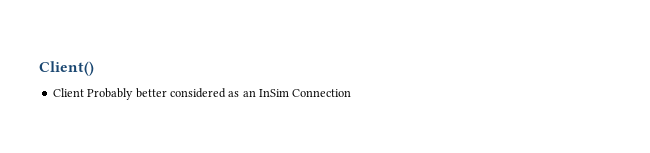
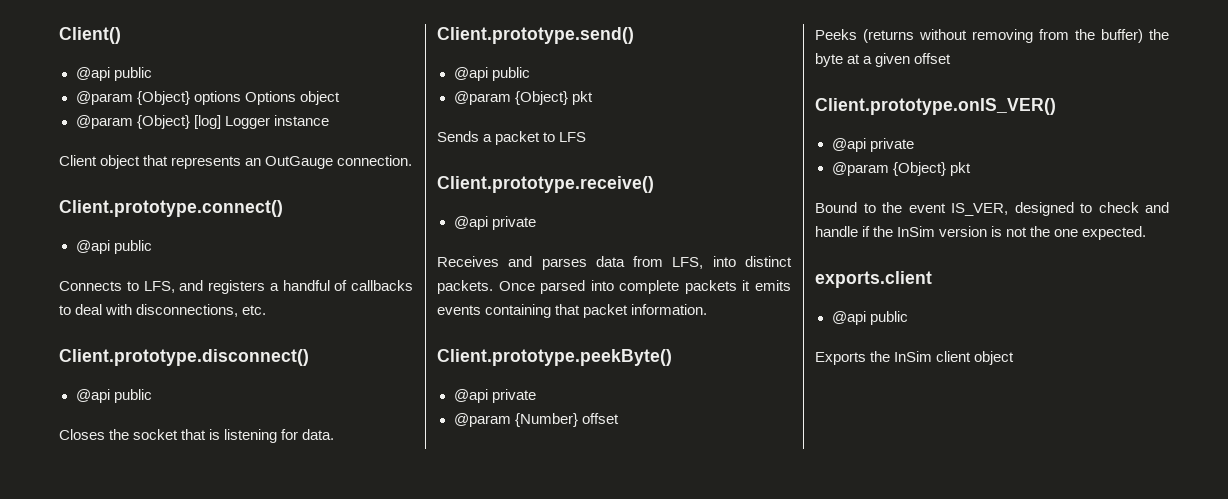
[52,88,352,100] Client Probably better considered as an InSim Connection -> [75,67,152,81] [75,91,340,105] [75,115,329,129] [59,155,413,169] [59,200,283,217] [75,240,152,254] [59,280,413,294] [59,304,267,317] [59,349,309,366] [75,389,152,403] [59,429,335,443] [437,27,634,44] [453,67,530,81] [453,91,593,105] [437,131,587,145] [437,176,654,193] [453,216,536,230] [437,256,792,270] [437,280,791,294] [437,304,708,318] [437,349,672,366] [453,389,536,403] [453,413,619,427] [815,29,1169,43] [815,53,952,67] [815,98,1056,115] [831,138,914,152] [831,162,971,176] [815,202,1169,216] [815,226,1147,240] [815,271,932,288] [831,311,908,325] [815,351,1015,365] @api public // @param {Object} options Options object // @param {Object} [log] Logger instance // Client object that represents an OutGauge connection. // Client.prototype.connect() // @api public // Connects to LFS, and registers a handful of callbacks to deal with disconnections, etc. // Client.prototype.disconnect() // @api public // Closes the socket that is listening for data. // Client.prototype.send() // @api public // @param {Object} pkt // Sends a packet to LFS // Client.prototype.receive() // @api private // Receives and parses data from LFS, into distinct packets. Once parsed into complete packets it emits events containing that packet information. // Client.prototype.peekByte() // @api private // @param {Number} offset // Peeks (returns without removing from the buffer) the byte at a given offset // Client.prototype.onIS_VER() // @api private // @param {Object} pkt // Bound to the event IS_VER, designed to check and handle if the InSim version is not the one expected. // exports.client // @api public // Exports the InSim client object

